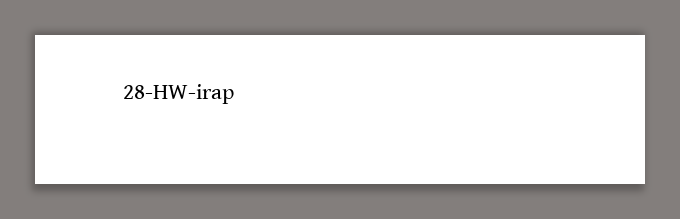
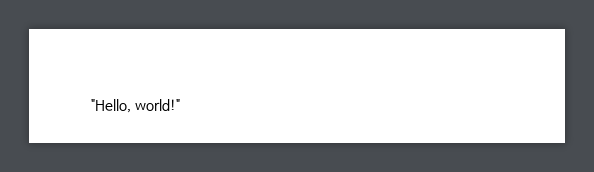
[123,84,234,104] 28-HW-irap -> [91,99,180,113] "Hello, world!"

